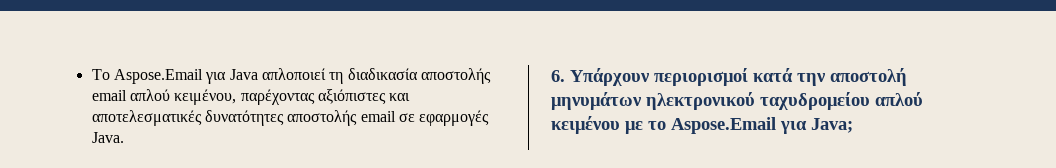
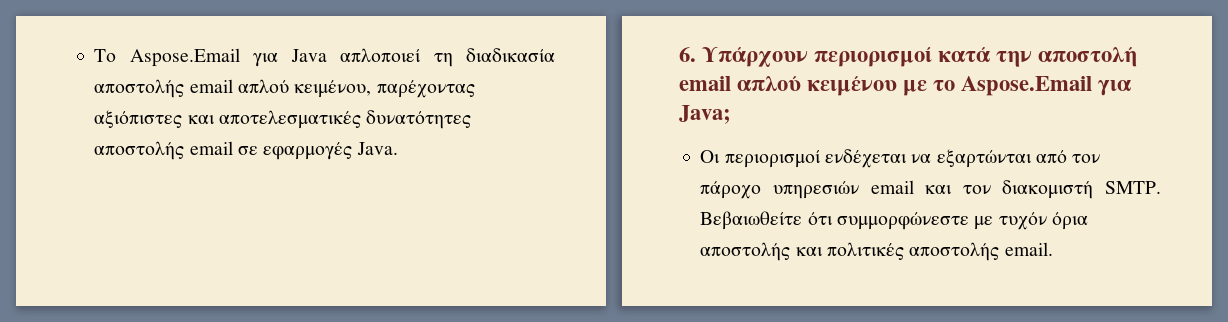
[551,92,870,110] μηνυμάτων ηλεκτρονικού ταχυδρομείου -> [679,76,731,91] email
(853, 125) none -> [700,149,1101,168] [700,180,1161,199] [700,211,1088,230] [700,242,1053,261] // Οι περιορισμοί ενδέχεται να εξαρτώνται από τον πάροχο υπηρεσιών email και τον διακομιστή SMTP. Βεβαιωθείτε ότι συμμορφώνεστε με τυχόν όρια αποστολής και πολιτικές αποστολής email.

